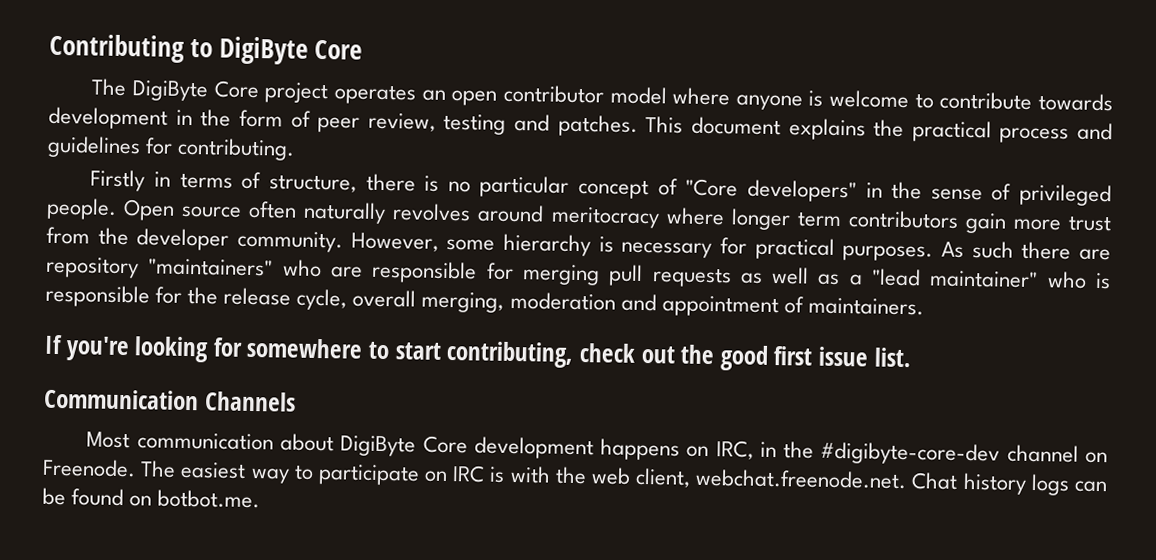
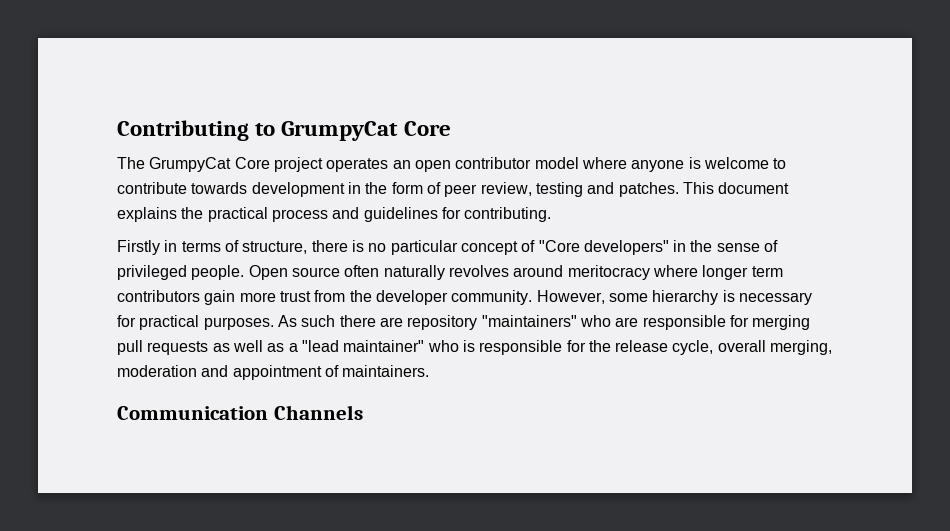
[219,36,309,65] DigiByte -> [281,121,399,141] GrumpyCat
[132,80,210,102] DigiByte -> [149,157,232,172] GrumpyCat
[44,334,911,371] [43,388,296,412] [86,431,1109,466] [42,458,1107,496] [42,487,261,509] If you're looking for somewhere to start contributing, check out the good first issue list. // Communication Channels // Most communication about DigiByte Core development happens on IRC, in the #digibyte-core-dev channel on Freenode. The easiest way to participate on IRC is with the web client, webchat.freenode.net. Chat history logs can be found on botbot.me. -> [117,405,363,420] Communication Channels

